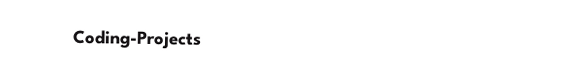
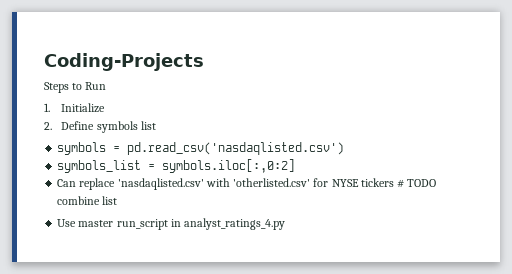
(202, 39) none -> [44,82,107,93] [44,103,106,113] [44,121,156,133] [57,142,345,155] [57,159,296,173] [57,178,437,190] [57,196,118,205] [57,218,286,230] // Steps to Run // 1. Initialize // 2. Define symbols list // symbols = pd.read_csv('nasdaqlisted.csv') // symbols_list = symbols.iloc[:,0:2] // Can replace 'nasdaqlisted.csv' with 'otherlisted.csv' for NYSE tickers # TODO combine list // Use master run_script in analyst_ratings_4.py

